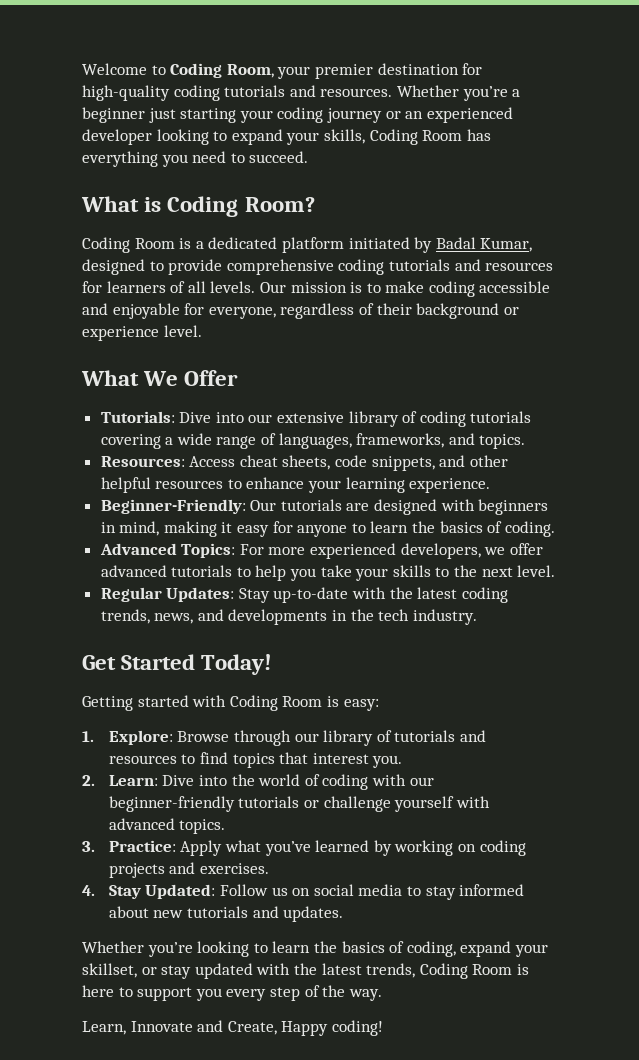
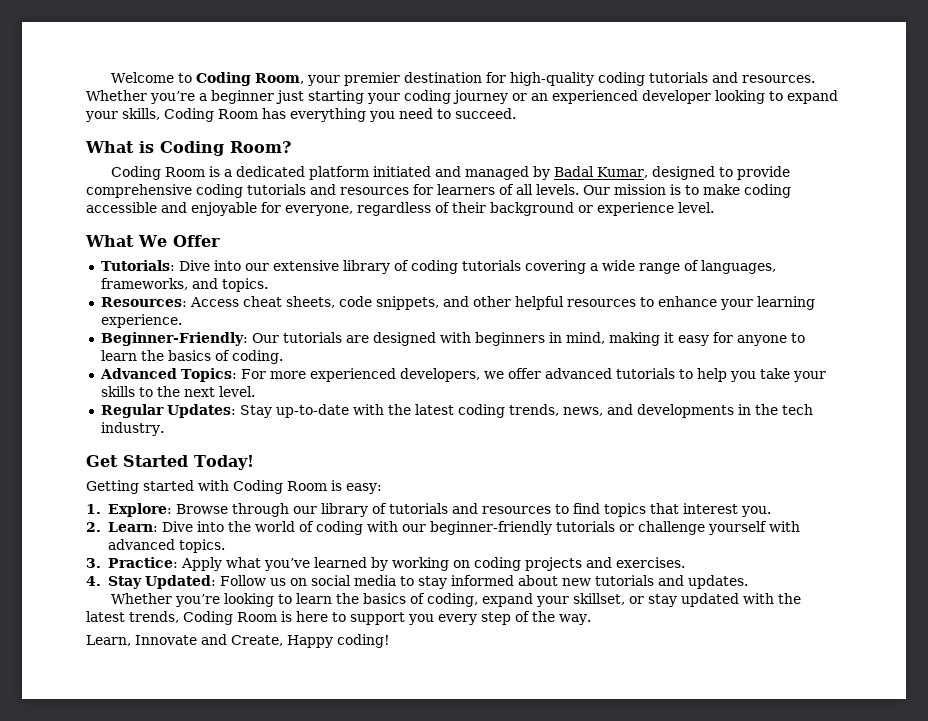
(410, 243) none -> [434,166,529,180] and managed

